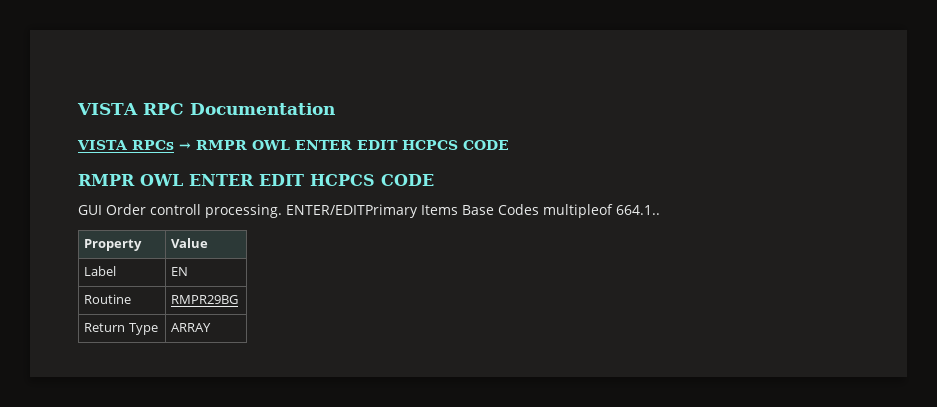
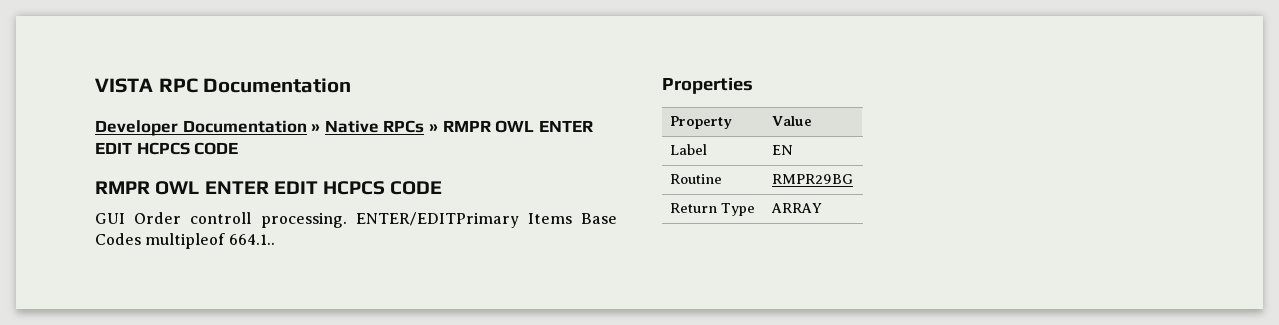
[77,140,191,150] VISTA RPCs → -> [95,120,438,136] Developer Documentation » Native RPCs »
(660, 210) none -> [662,77,753,94] // Properties

